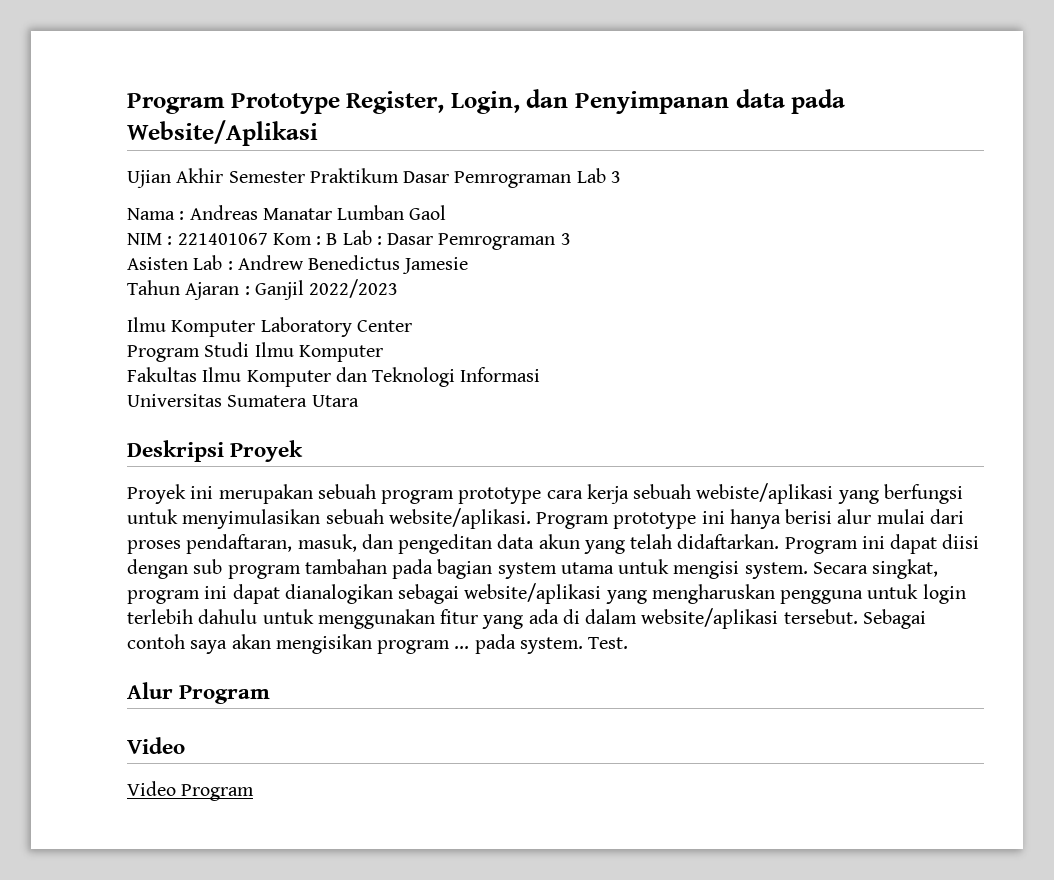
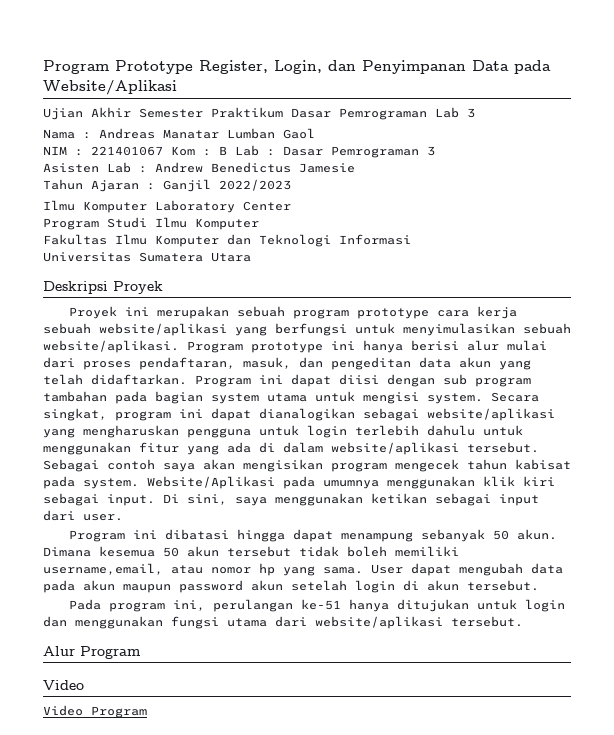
[735,89,785,108] data -> [472,60,509,71] Data
[696,483,834,504] webiste/aplikasi -> [99,323,227,336] website/aplikasi
[454,634,629,654] ... pada system. Test. -> [395,459,571,472] [43,476,555,489] [43,493,539,506] [43,510,123,521] [69,529,558,542] [43,546,459,557] [43,563,563,576] [43,580,539,593] [69,599,566,612] [43,616,523,629] mengecek tahun kabisat pada system. Website/Aplikasi pada umumnya menggunakan klik kiri sebagai input. Di sini, saya menggunakan ketikan sebagai input dari user. // Program ini dibatasi hingga dapat menampung sebanyak 50 akun. Dimana kesemua 50 akun tersebut tidak boleh memiliki username,email, atau nomor hp yang sama. User dapat mengubah data pada akun maupun password akun setelah login di akun tersebut. // Pada program ini, perulangan ke-51 hanya ditujukan untuk login dan menggunakan fungsi utama dari website/aplikasi tersebut.

